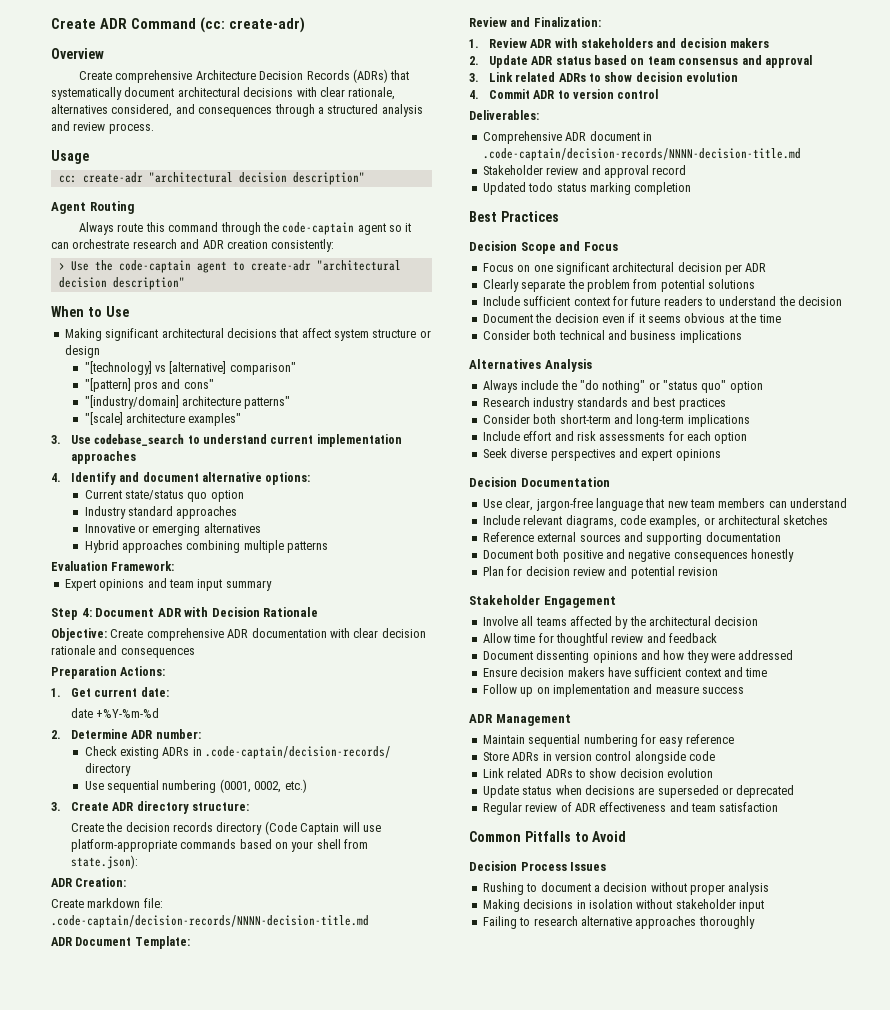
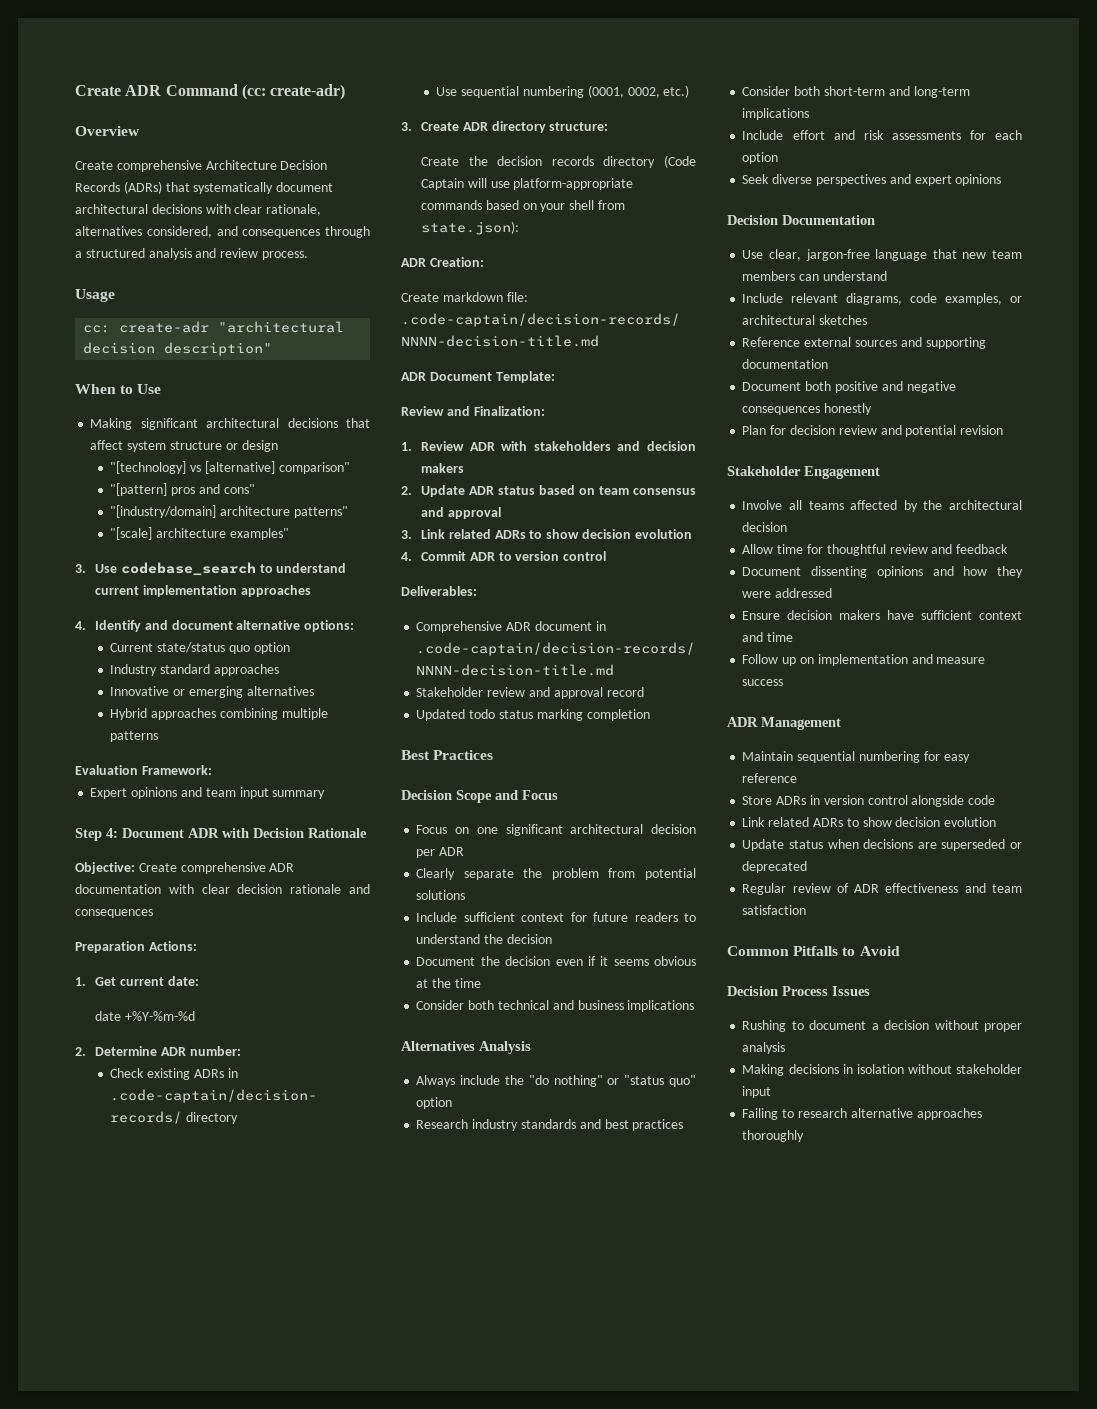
[51,201,134,214] [79,222,412,235] [51,239,335,252] [58,260,401,273] [58,277,185,290] // Agent Routing // Always route this command through the code-captain agent so it can orchestrate research and ADR creation consistently: // > Use the code-captain agent to create-adr "architectural decision description" -> (273, 349) none

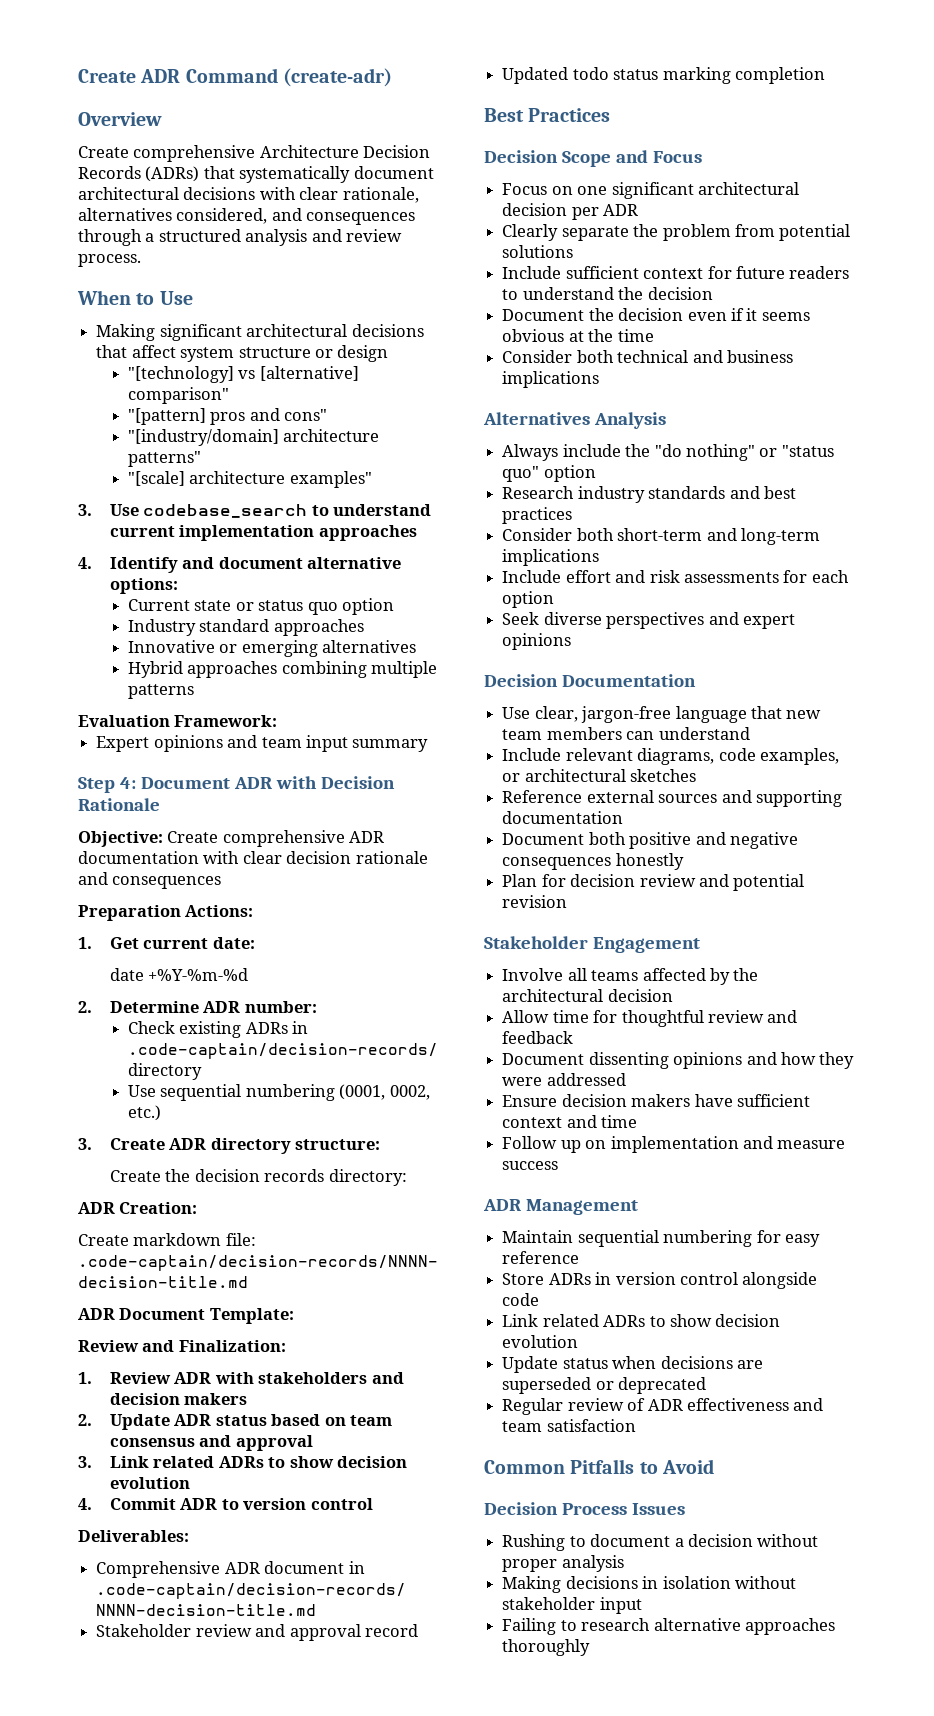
[241,84,346,100] (cc: create-adr) -> [283,68,393,87] (create-adr)
[75,289,115,302] [83,321,345,333] [83,342,273,356] // Usage // cc: create-adr "architectural decision description" -> (141, 260) none
[157,642,226,653] state/status -> [194,600,304,611] state or status
[603,155,696,168] [421,178,634,190] [421,200,625,212] [421,221,520,235] directory (Code Captain will use platform-appropriate commands based on your shell from state.json): -> [328,1169,407,1186] directory:

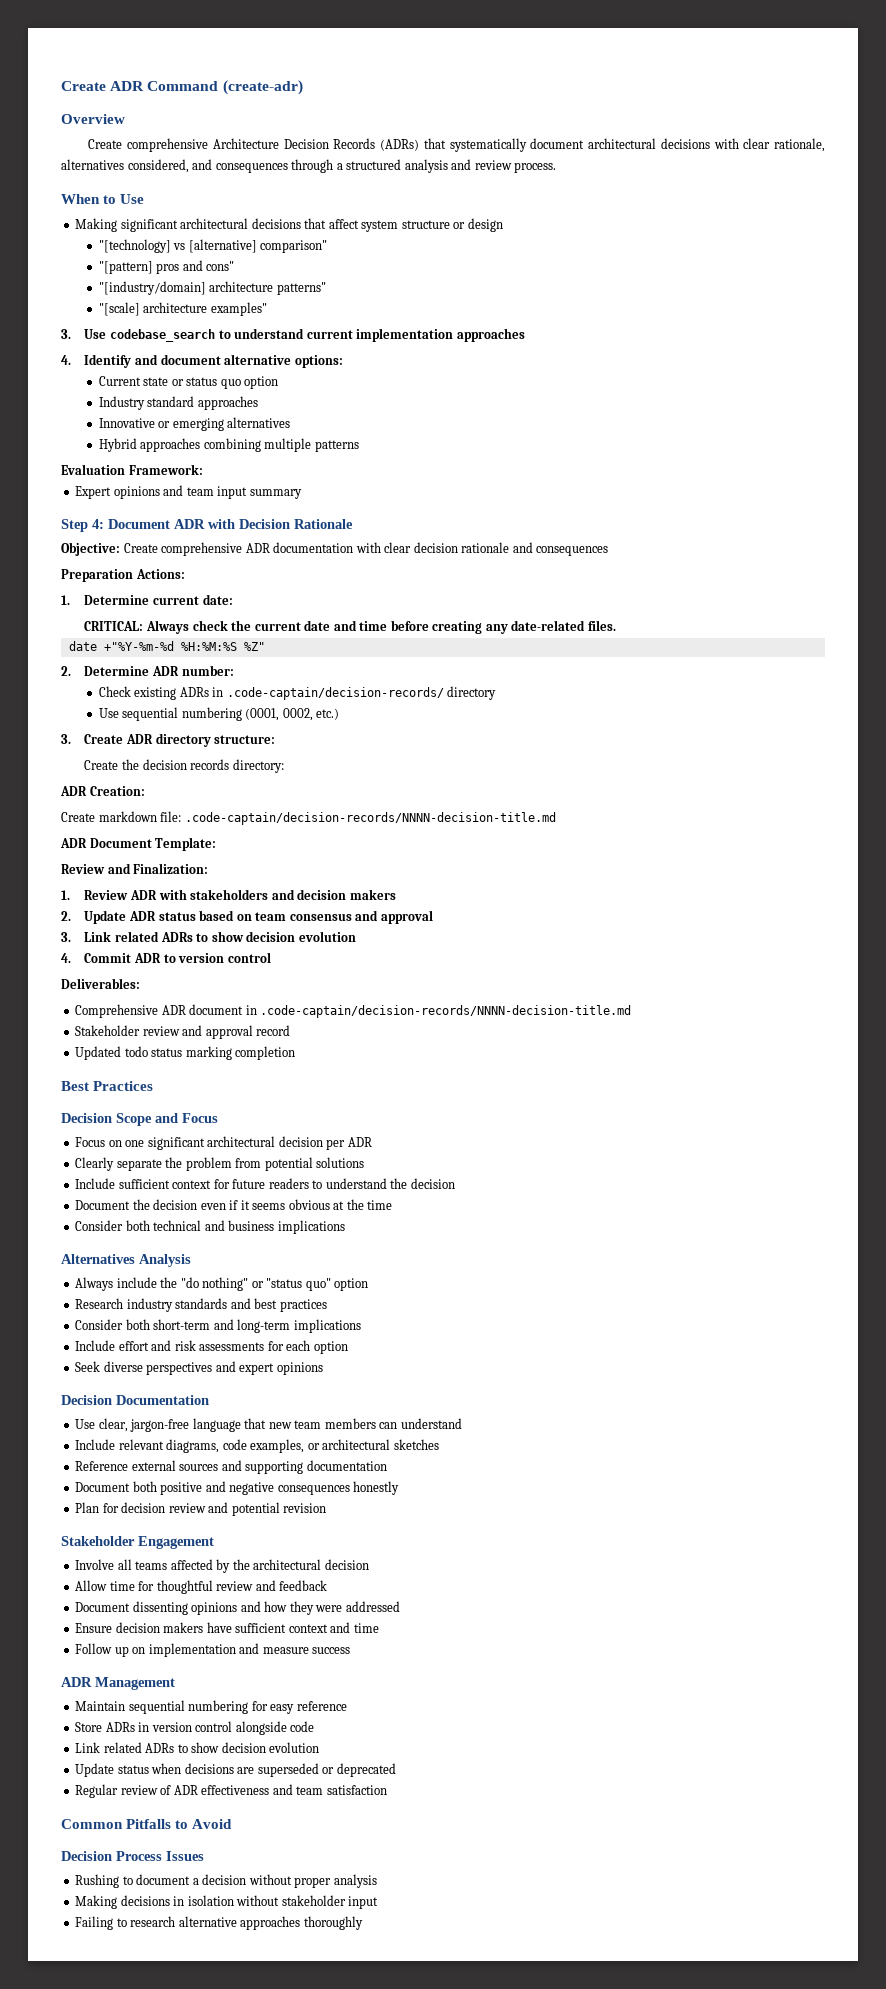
[109,937,139,949] Get -> [84,595,150,605] Determine
[109,968,249,981] date +%Y-%m-%d -> [84,620,616,634] [68,641,265,651] CRITICAL: Always check the current date and time before creating any date-related files. // date +"%Y-%m-%d %H:%M:%S %Z"

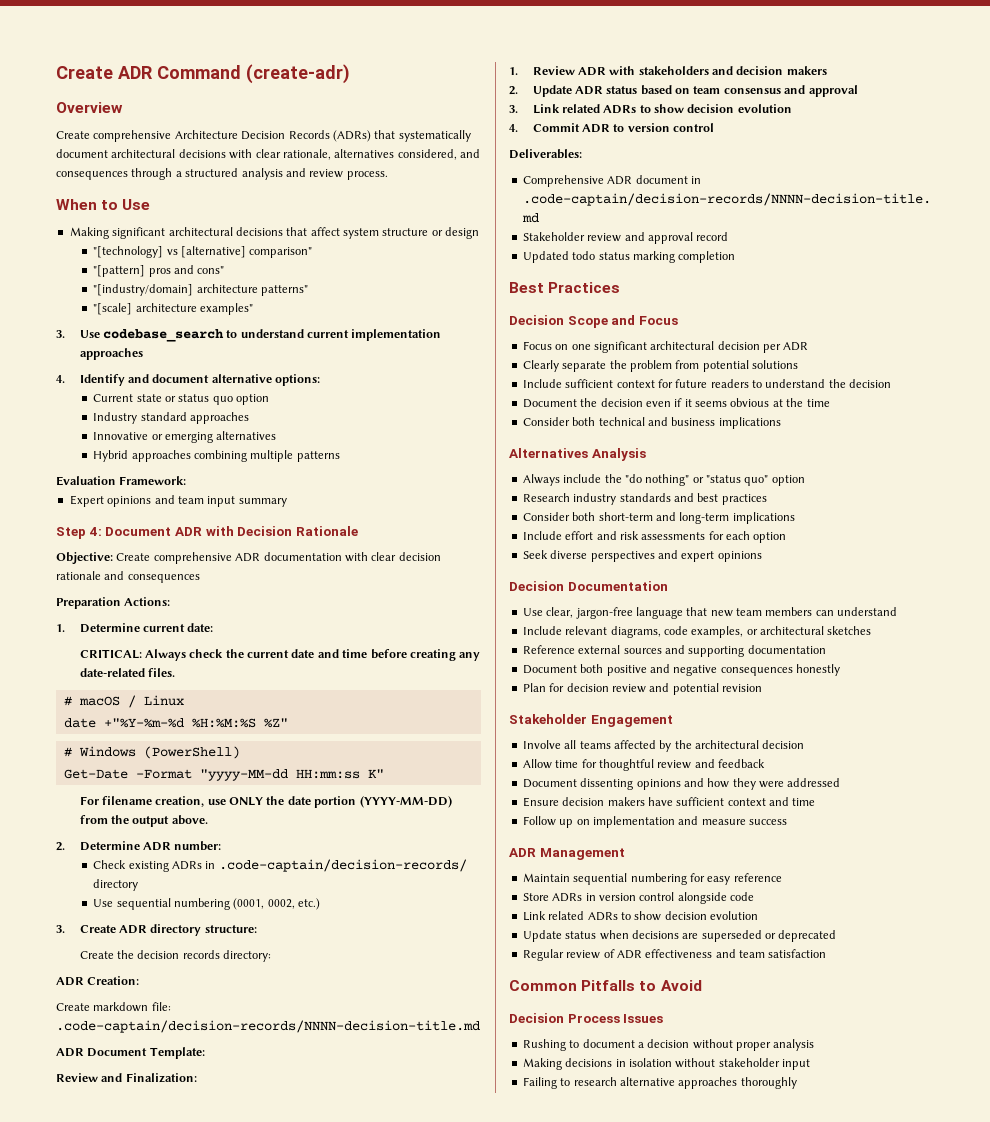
(616, 625) none -> [63,695,184,708] // # macOS / Linux
(265, 646) none -> [63,746,240,759] [63,769,384,781] [79,796,452,808] [79,815,208,827] // # Windows (PowerShell) // Get-Date -Format "yyyy-MM-dd HH:mm:ss K" // For filename creation, use ONLY the date portion (YYYY-MM-DD) from the output above.

